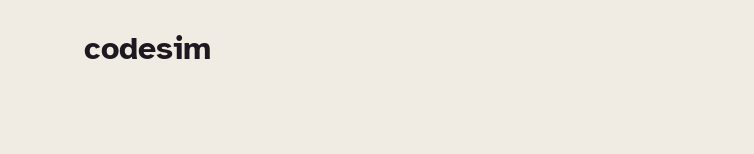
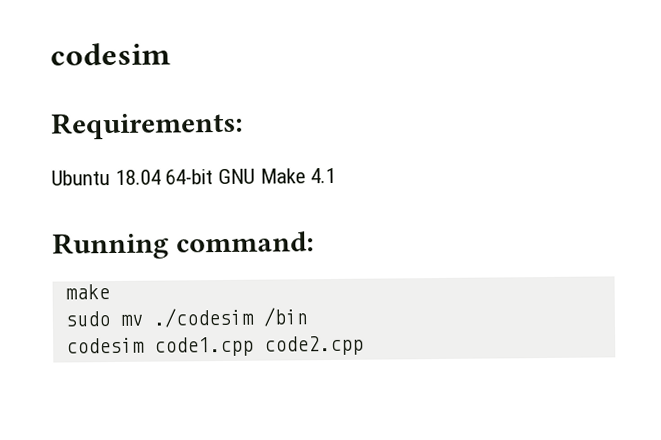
[84,35,211,59] codesim -> [50,42,171,66] [51,111,243,140] [51,167,337,186] [52,231,314,260] [64,284,110,300] [64,307,308,328] [65,335,364,357] codesim // Requirements: // Ubuntu 18.04 64-bit GNU Make 4.1 // Running command: // make // sudo mv ./codesim /bin // codesim code1.cpp code2.cpp

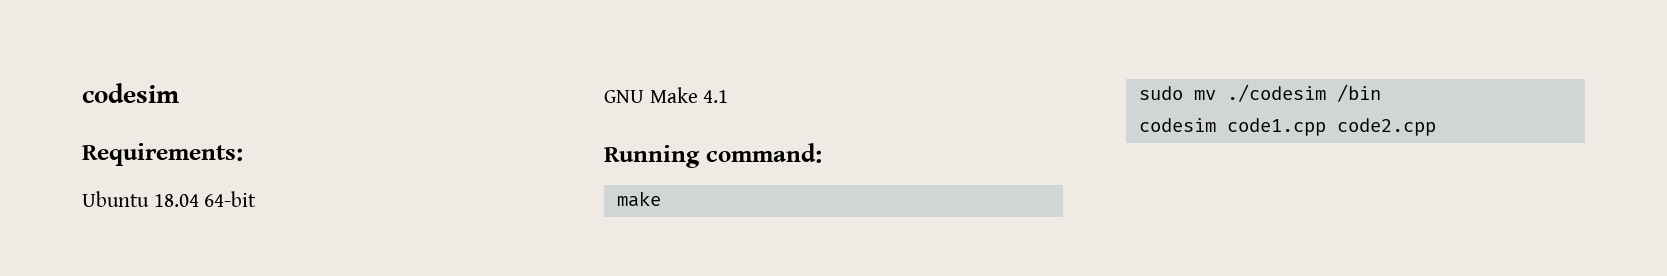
(214, 177) none -> (257, 199) //

